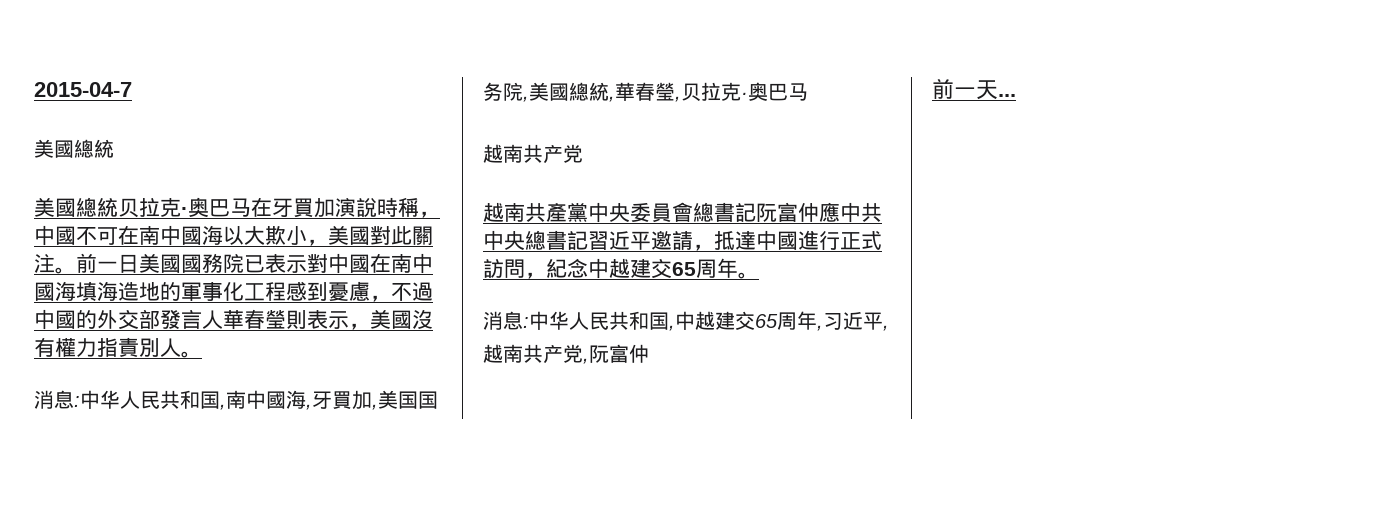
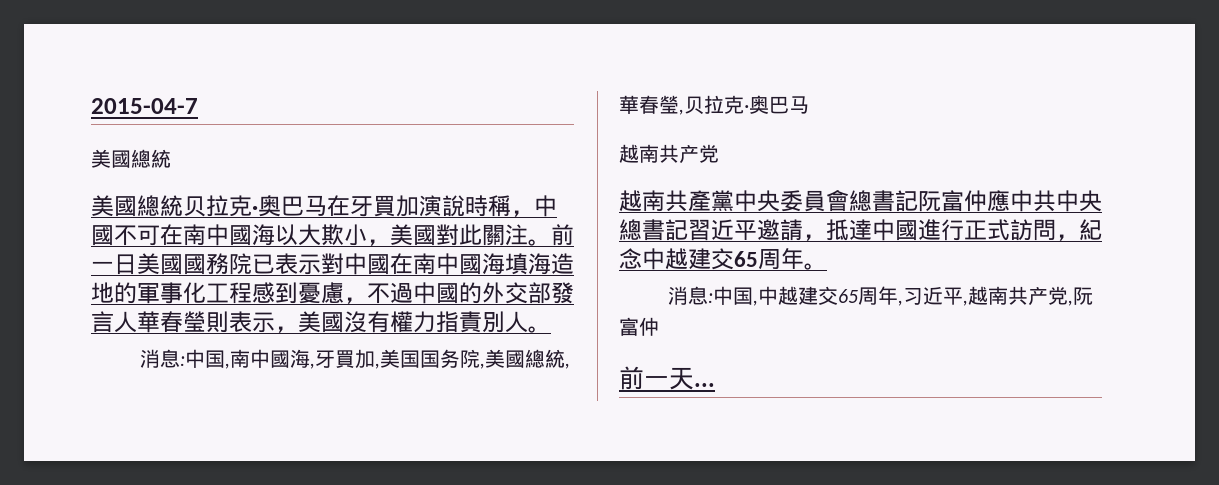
[100,390,200,409] 华人民共和 -> (206, 358) none
[549,311,649,330] 华人民共和 -> (734, 295) none

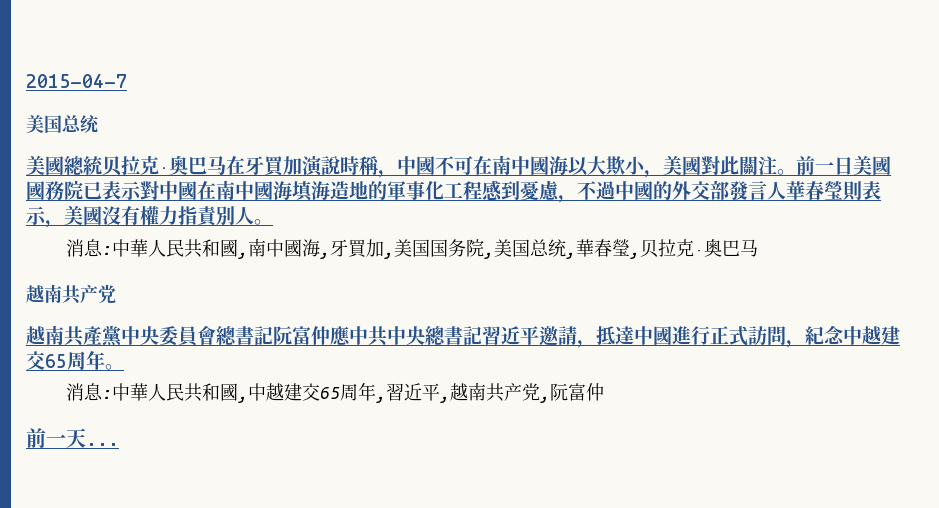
[111,149,171,168] 國總統 -> [44,115,99,133] 国总统
[205,350,226,368] 国 -> [129,239,238,258] 華人民共和國
[505,349,566,368] 國總統 -> [511,239,566,257] 国总统
[733,287,754,305] 国 -> [129,383,238,402] 華人民共和國
[903,288,924,305] 习 -> [385,383,404,401] 習

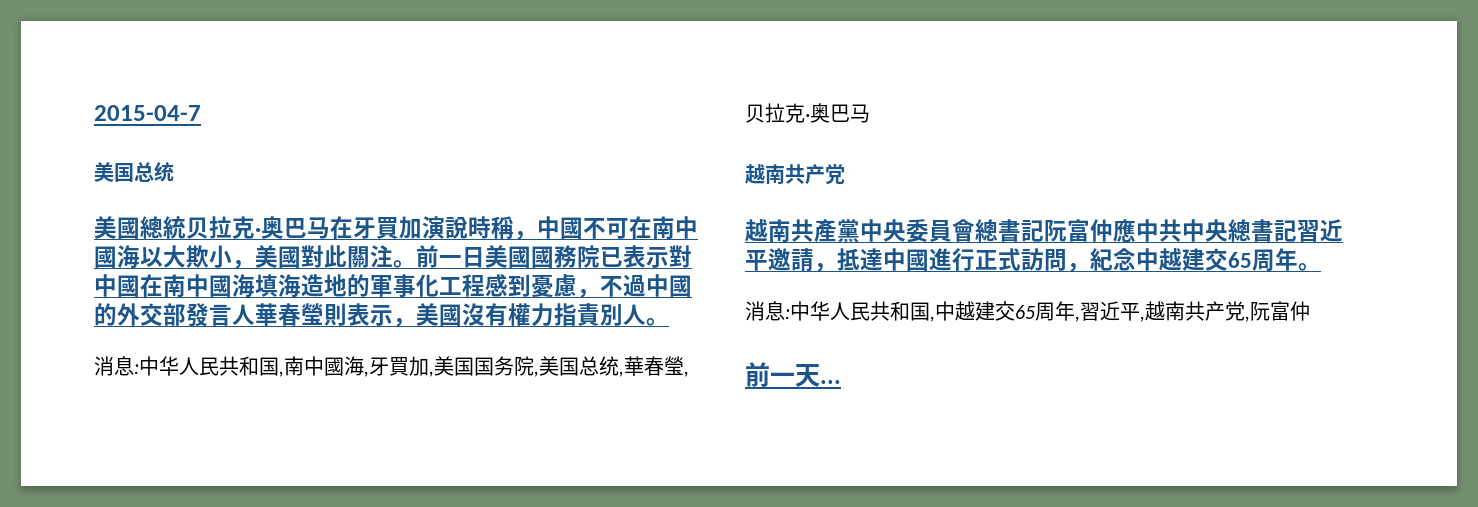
[129,239,238,258] 華人民共和國 -> [159,356,279,376] 华人民共和国
[129,383,238,402] 華人民共和國 -> [810,301,930,321] 华人民共和国

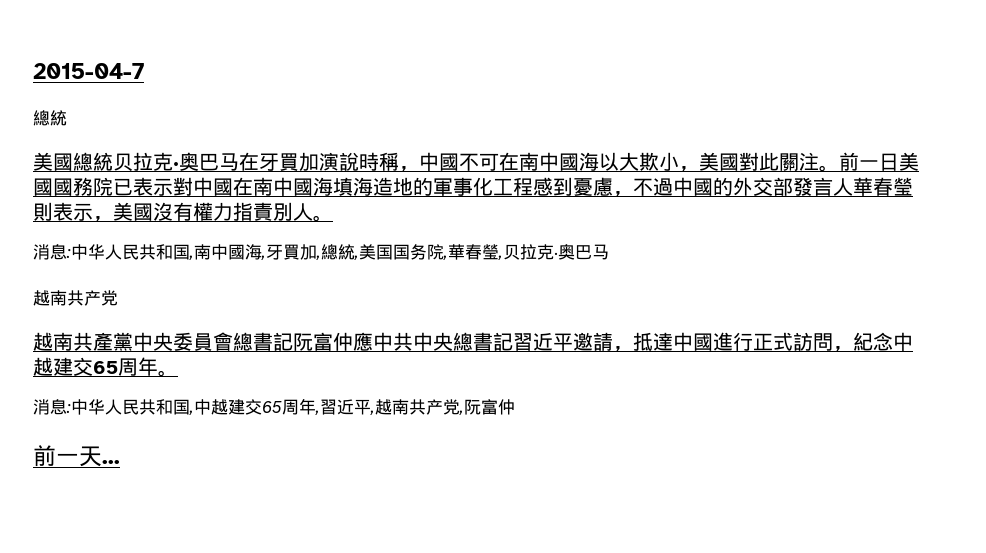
[94,161,174,182] 美国总统 -> [33,110,67,126] 總統
(434, 374) none -> [321,244,359,260] 總統,
[539,356,624,377] 美国总统, -> (448, 257) none

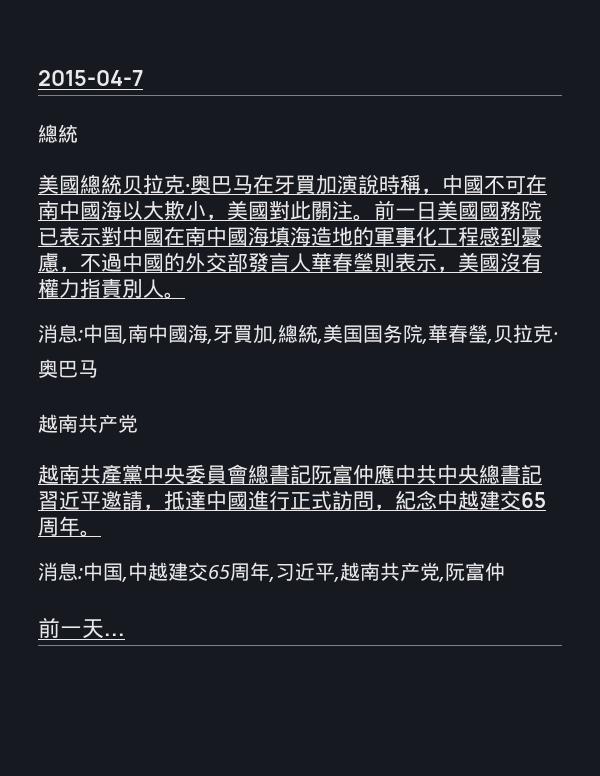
[88,244,173,260] 华人民共和 -> (103, 333) none
[88,399,173,415] 华人民共和 -> (103, 571) none
[320,399,337,415] 習 -> [275,564,295,581] 习

